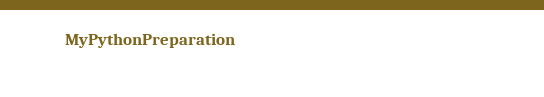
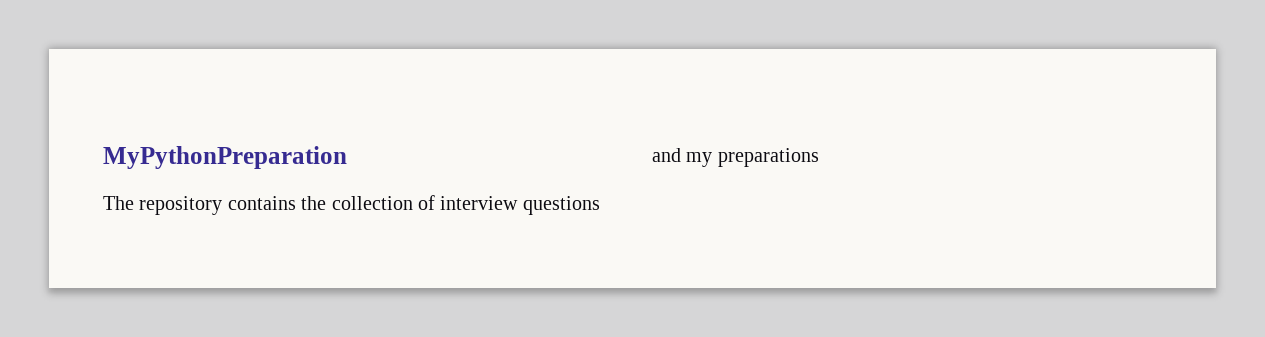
(235, 40) none -> [103,195,600,215] [652,148,819,167] // The repository contains the collection of interview questions and my preparations

